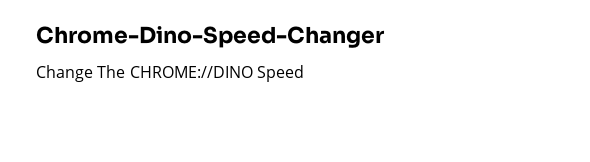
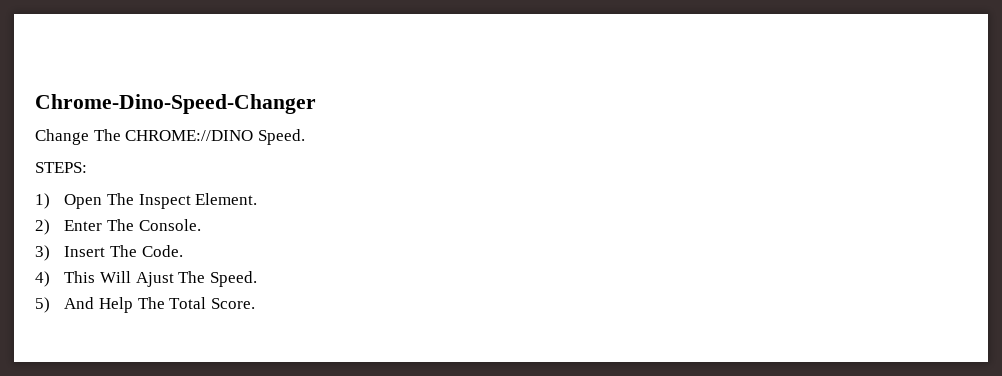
[256,65,304,82] Speed -> [257,129,305,145] [35,162,87,173] [35,193,258,209] [35,219,201,235] [35,245,183,261] [35,271,257,287] [35,297,255,313] Speed. // STEPS: // 1) Open The Inspect Element. // 2) Enter The Console. // 3) Insert The Code. // 4) This Will Ajust The Speed. // 5) And Help The Total Score.

